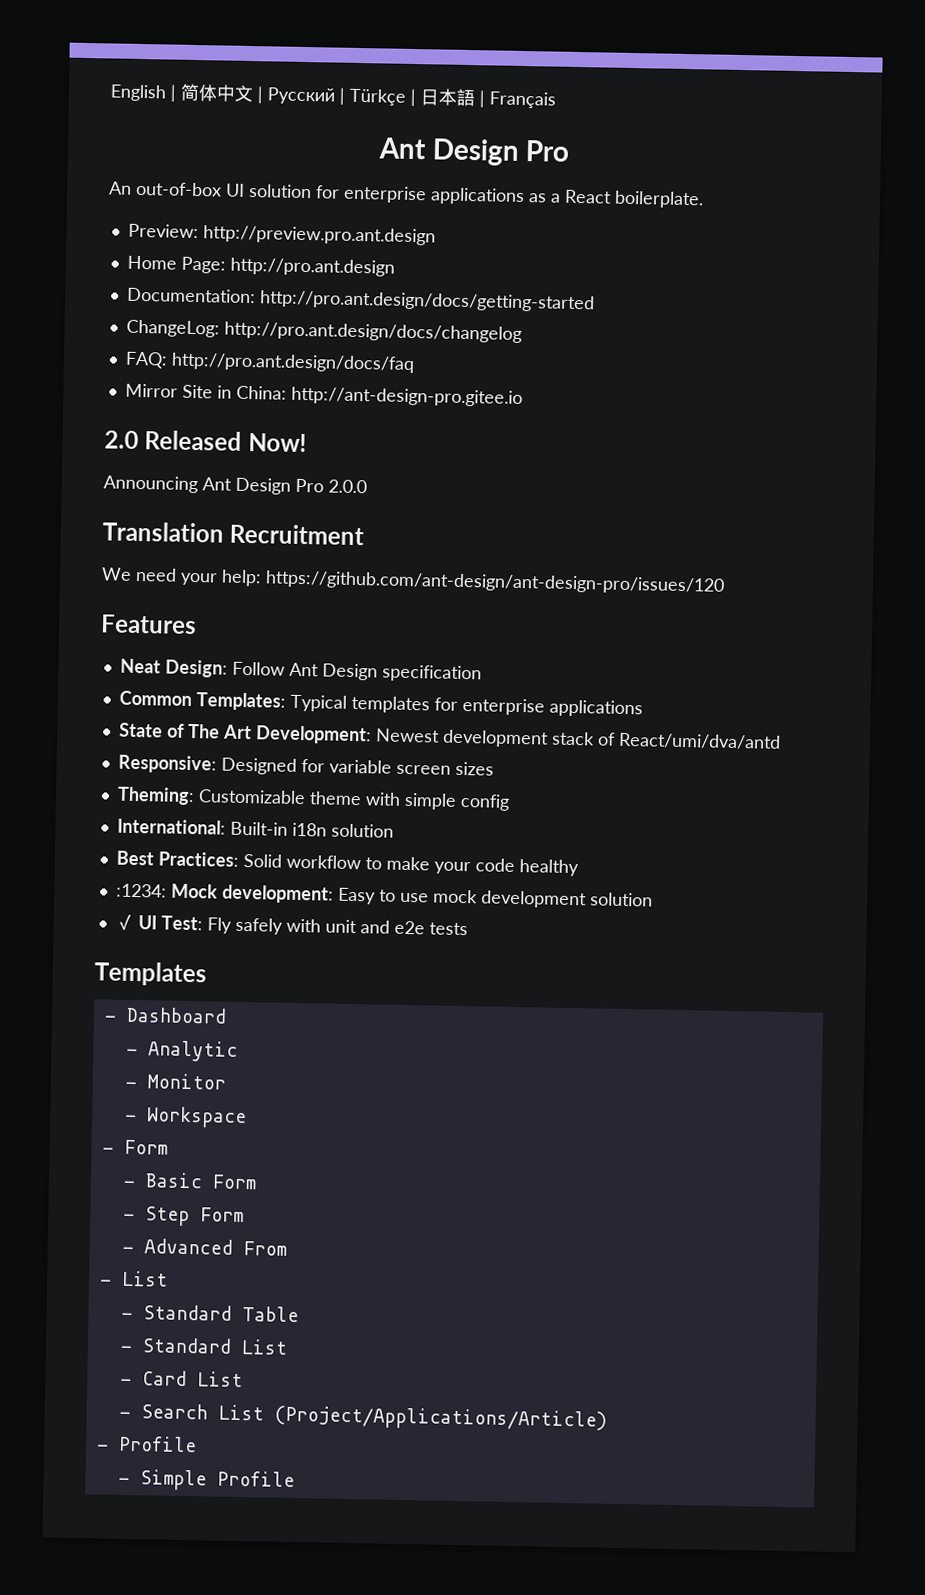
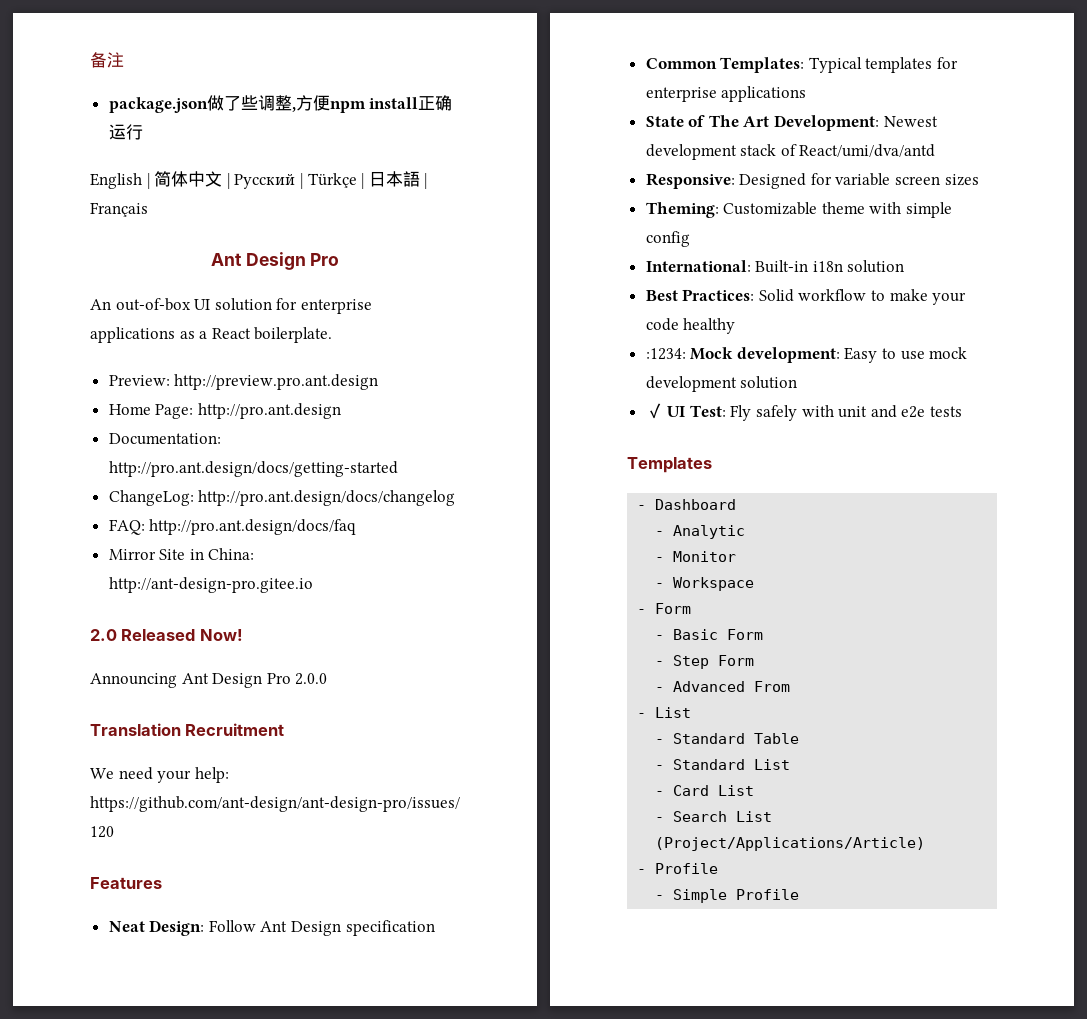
(110, 93) none -> [90,52,124,68] [108,95,453,113] [108,124,143,140] 备注 // package.json做了些调整,方便npm install正确运行 //

